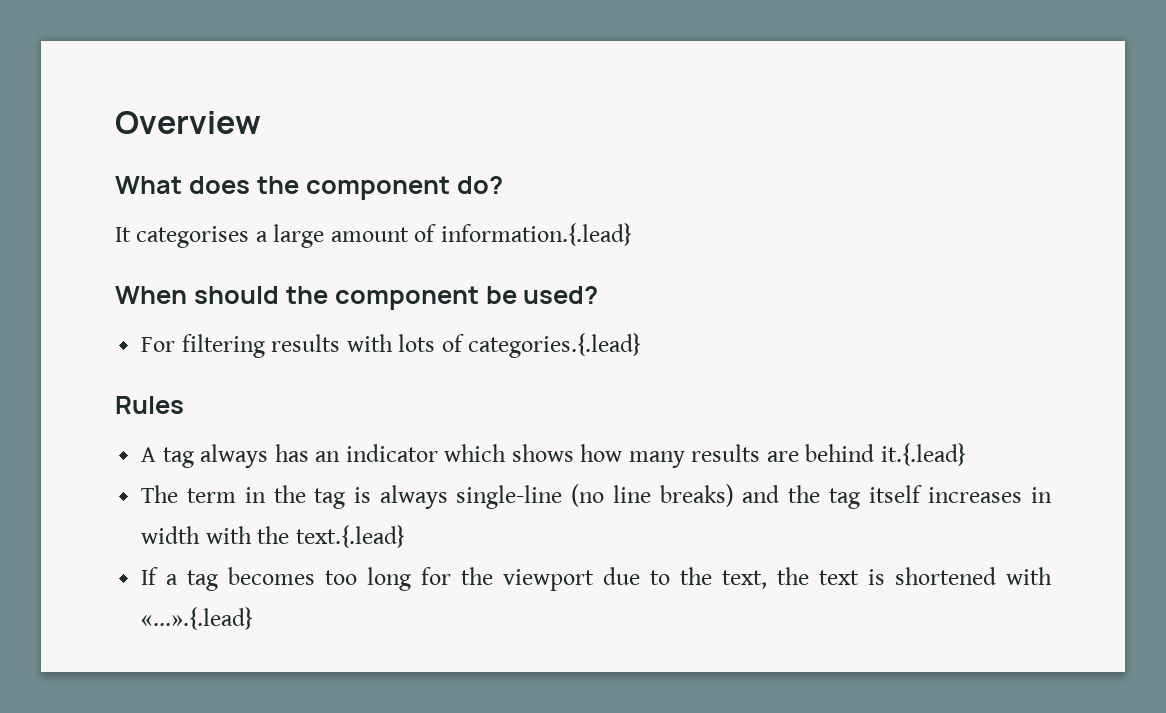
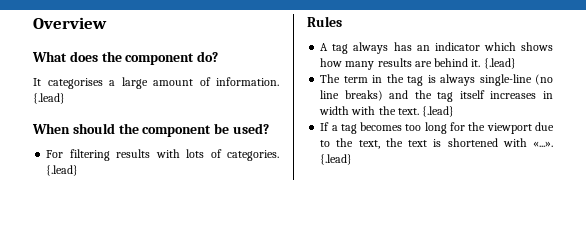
[440,223,632,246] information.{.lead} -> [216,77,279,86] [33,93,65,104] information. {.lead}
[468,333,642,358] categories.{.lead} -> [227,150,279,161] [46,165,79,176] categories. {.lead}
[880,443,966,466] it.{.lead} -> [471,58,516,69] it. {.lead}
[295,525,405,548] text.{.lead} -> [397,106,455,117] text. {.lead}
[141,607,254,630] «...».{.lead} -> [533,141,553,147] [320,154,353,165] «...». {.lead}

